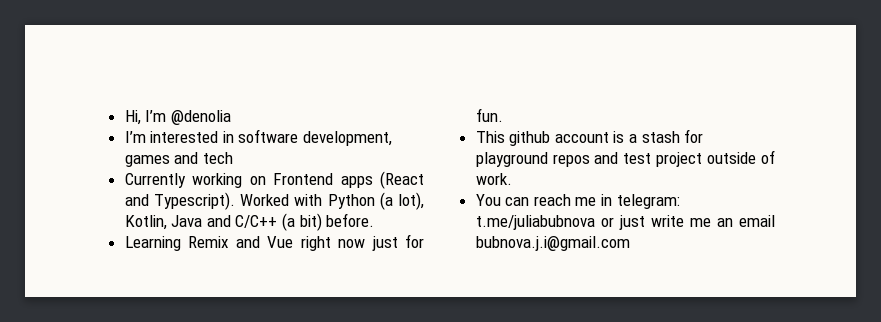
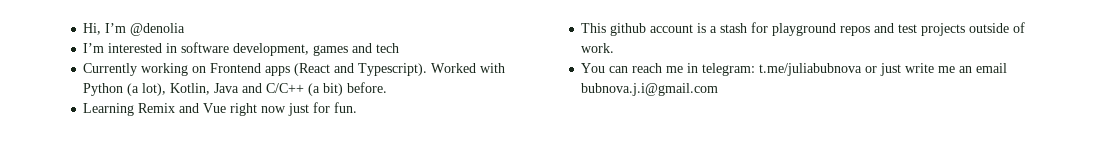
[656,152,703,167] project -> [921,23,966,36] projects

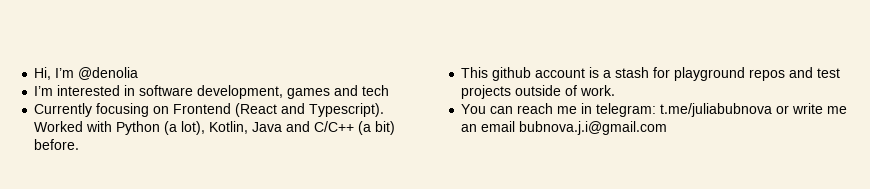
[141,63,189,76] working -> [96,103,150,117] focusing
[265,66,291,76] apps -> (232, 108) none
[83,102,358,116] // Learning Remix and Vue right now just for fun. -> (80, 144) none
[880,63,902,76] just -> (790, 109) none

